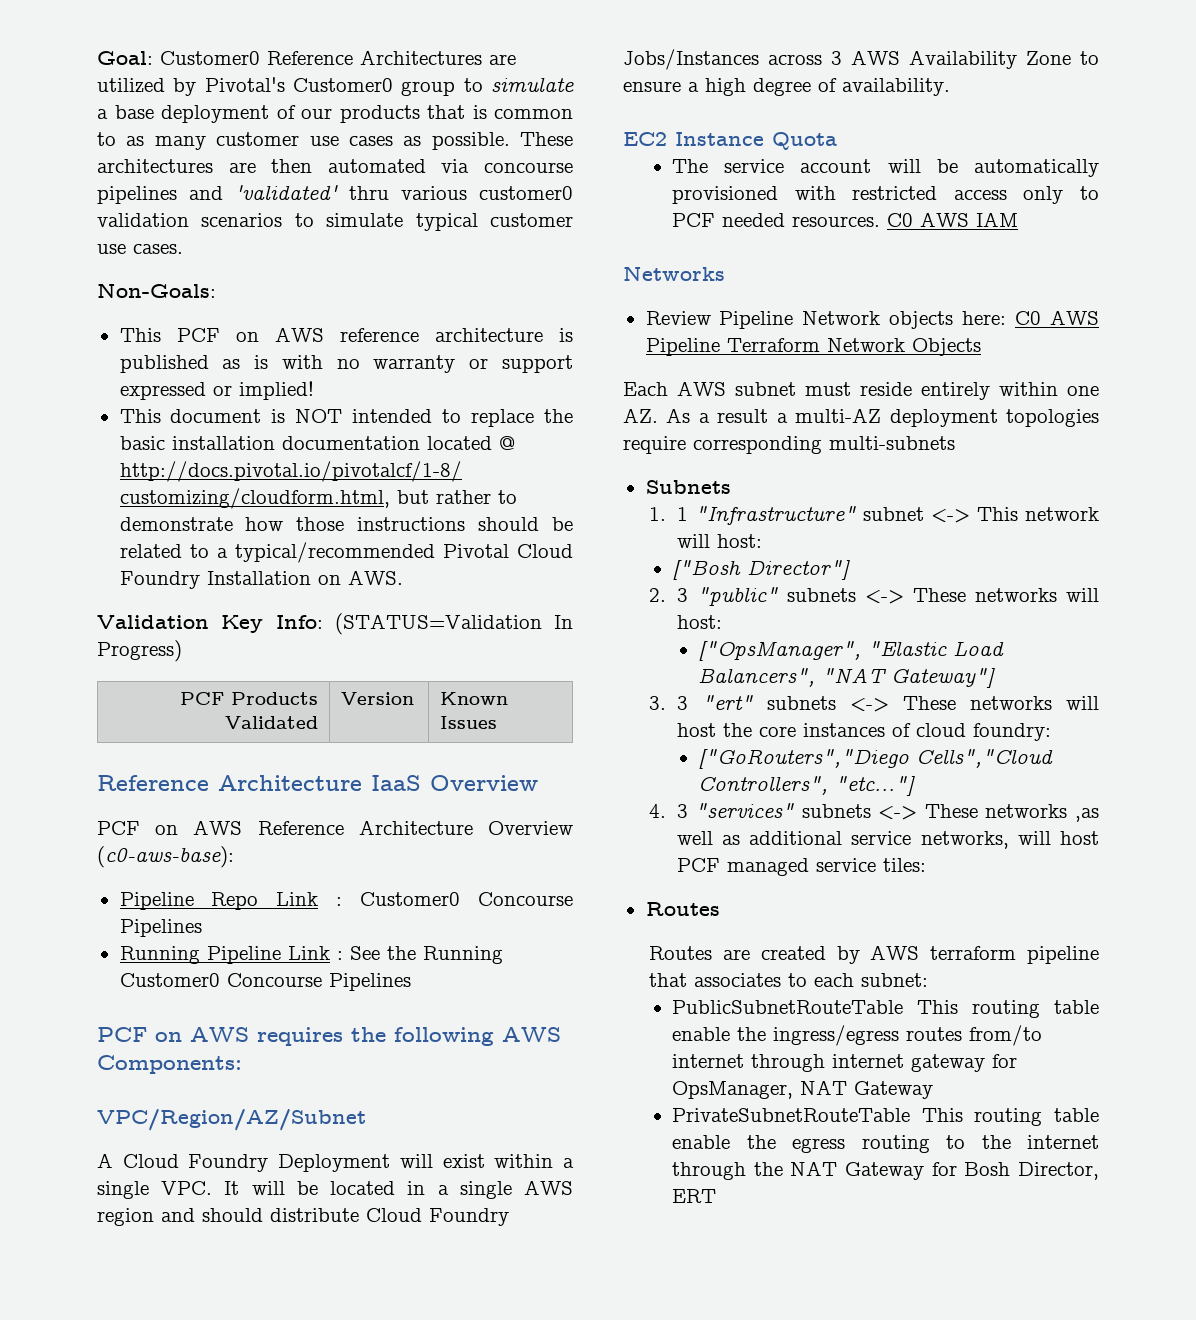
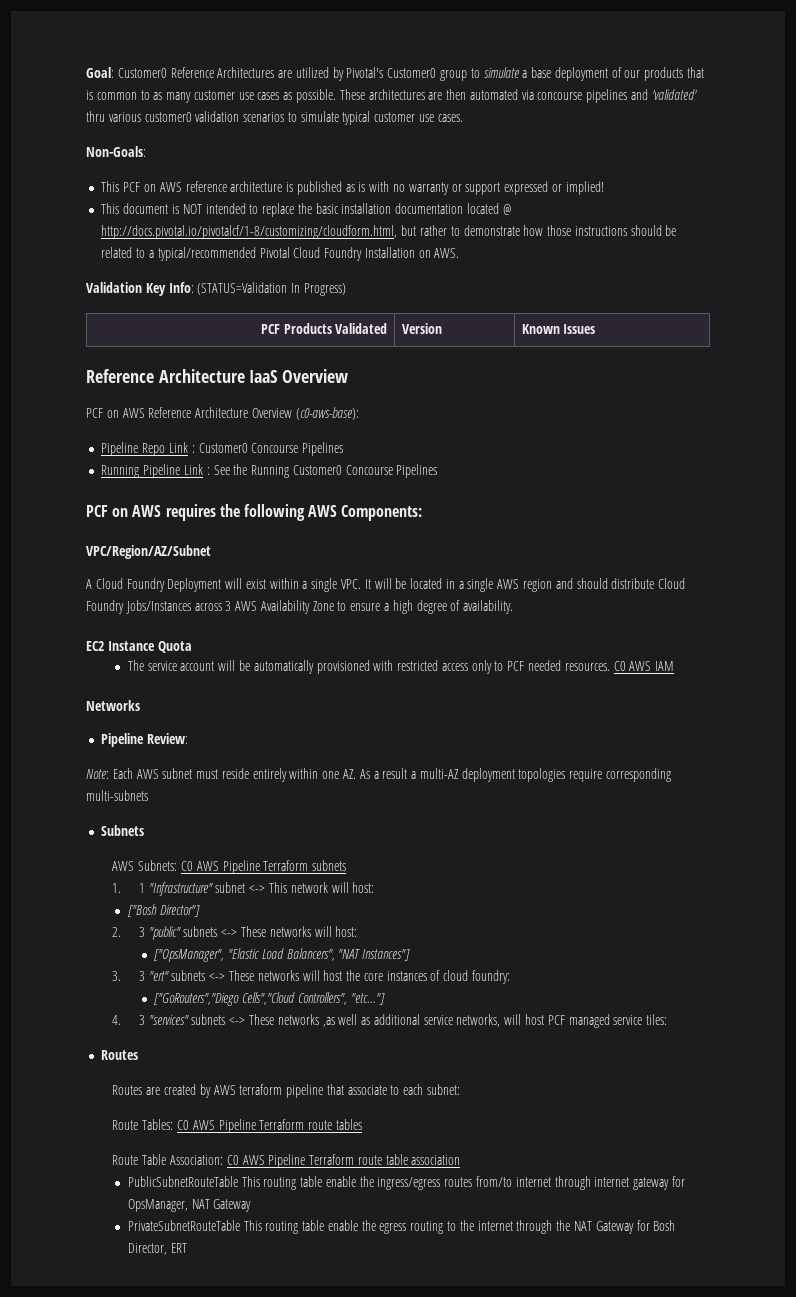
[645,310,1099,329] [645,338,981,356] Review Pipeline Network objects here: C0 AWS Pipeline Terraform Network Objects // -> [101,733,189,747] [86,769,109,779] Pipeline Review: // Note:
(731, 487) none -> [112,860,347,874] // AWS Subnets: C0 AWS Pipeline Terraform subnets
[891,667,996,688] Gateway"] -> [362,949,411,961] Instances"]
[694,973,782,987] associates -> [347,1085,387,1095] associate
(929, 980) none -> [112,1119,362,1133] [112,1154,461,1168] // Route Tables: C0 AWS Pipeline Terraform route tables // Route Table Association: C0 AWS Pipeline Terraform route table association

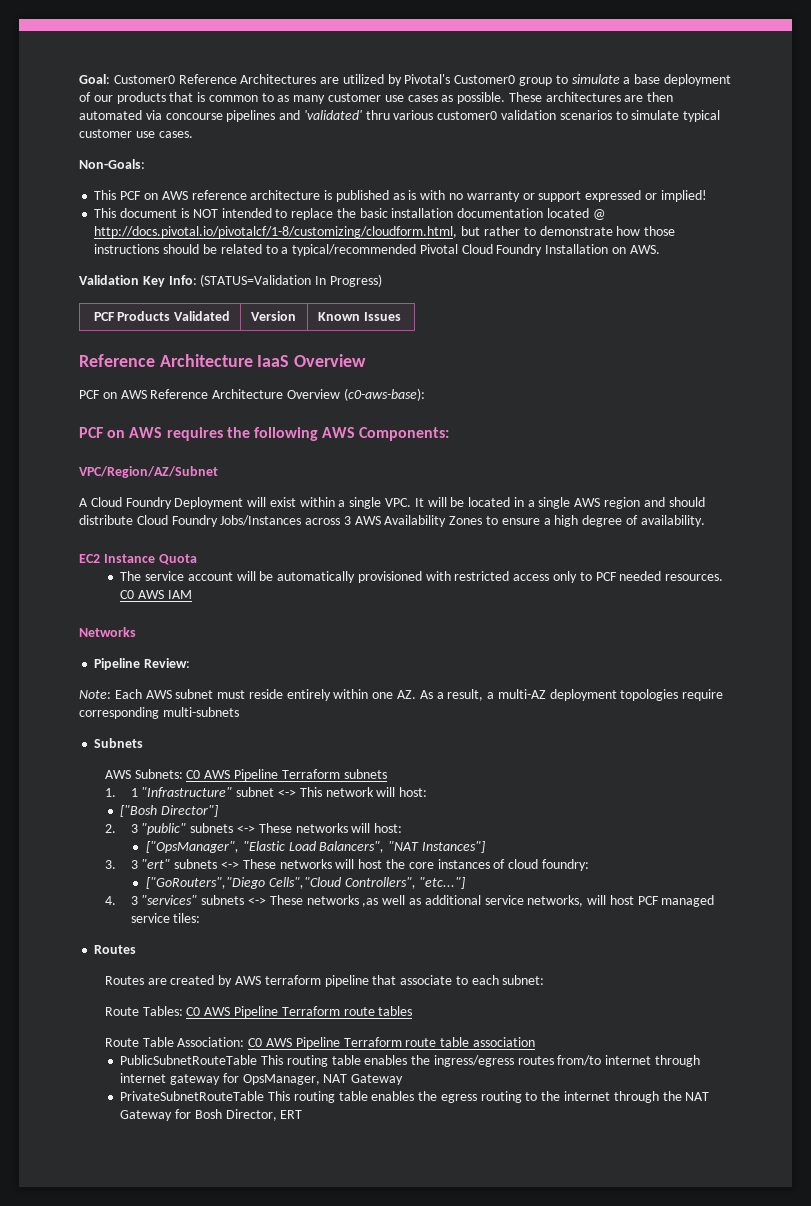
[101,442,344,456] [101,464,438,478] // Pipeline Repo Link : Customer0 Concourse Pipelines // Running Pipeline Link : See the Running Customer0 Concourse Pipelines -> (425, 394) none
[312,601,334,611] Zone -> [449,516,483,525] Zones
[382,768,408,779] result -> [447,689,484,701] result,
[325,1176,356,1187] enable -> [364,1055,408,1065] enables
[327,1220,358,1231] enable -> [371,1091,415,1101] enables

